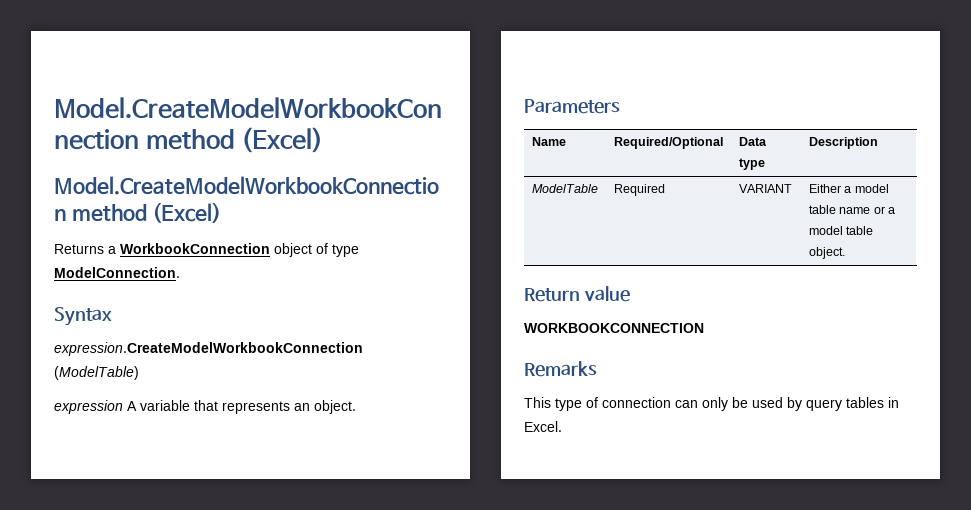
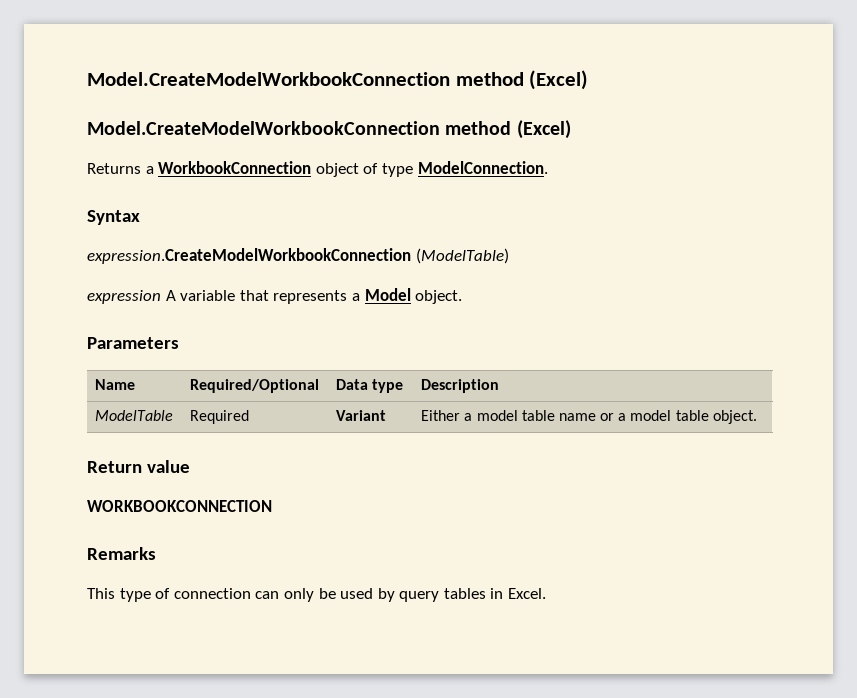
[294,403,310,411] an -> [351,288,411,301] a Model
[738,184,792,193] VARIANT -> [336,410,387,421] Variant

